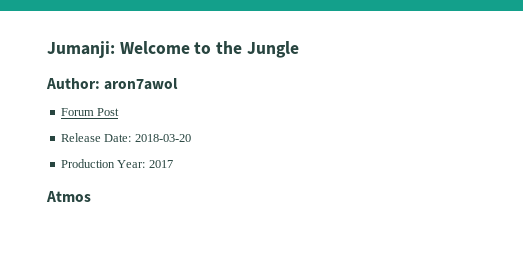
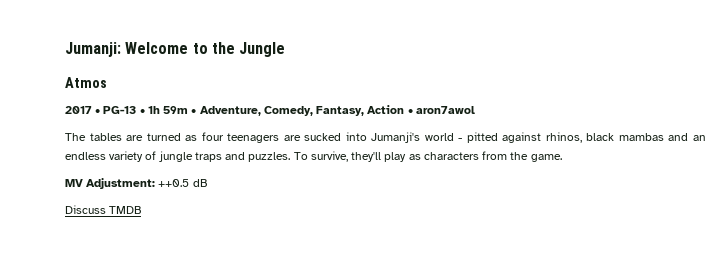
[46,78,179,90] [60,108,120,116] [60,133,191,142] [60,159,173,168] [46,191,91,202] Author: aron7awol // Forum Post // Release Date: 2018-03-20 // Production Year: 2017 // Atmos -> [65,77,107,88] [65,105,475,116] [65,132,706,143] [65,151,562,162] [65,178,207,189] [65,205,142,214] Atmos // 2017 • PG-13 • 1h 59m • Adventure, Comedy, Fantasy, Action • aron7awol // The tables are turned as four teenagers are sucked into Jumanji's world - pitted against rhinos, black mambas and an endless variety of jungle traps and puzzles. To survive, they'll play as characters from the game. // MV Adjustment: ++0.5 dB // Discuss TMDB

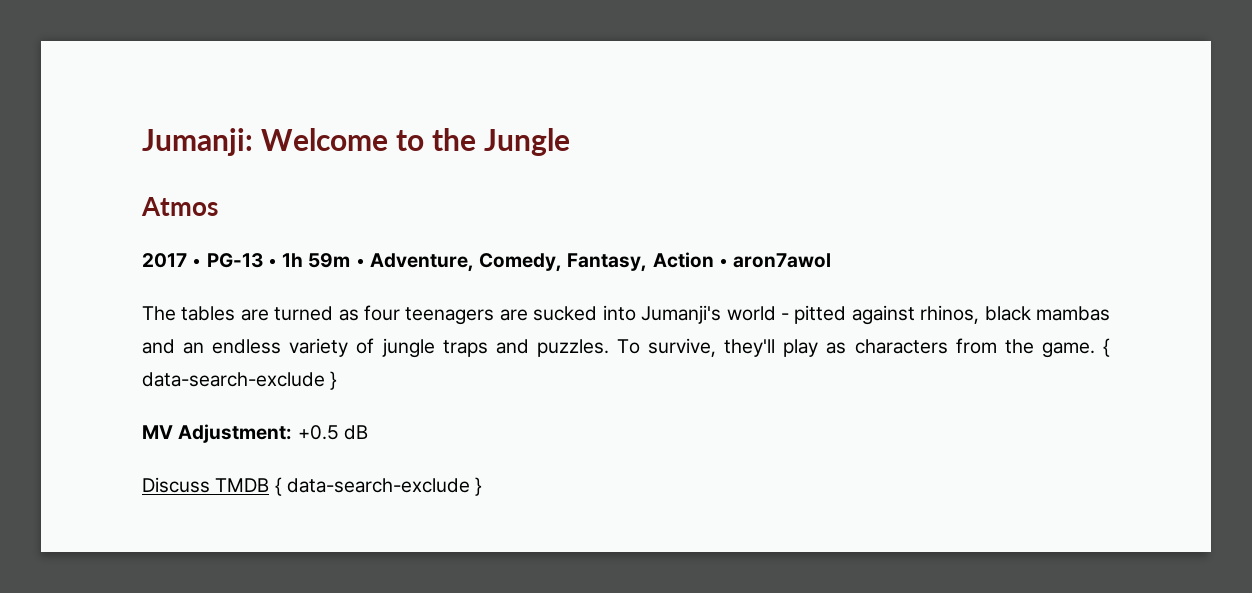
(562, 158) none -> [1102,338,1110,357] [142,371,338,390] { data-search-exclude }
[158,179,190,187] ++0.5 -> [297,425,339,440] +0.5
(142, 210) none -> [274,477,483,496] { data-search-exclude }

